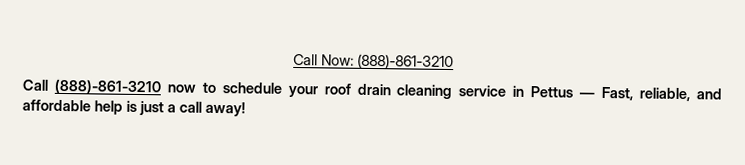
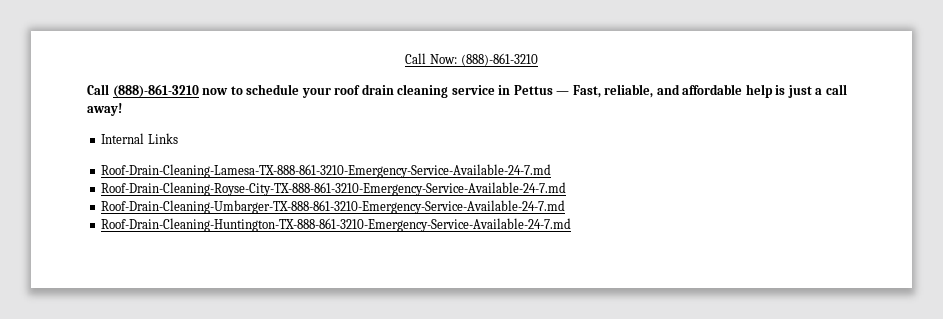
(245, 109) none -> [101,133,178,144] [101,164,552,178] [101,182,567,196] [101,200,566,214] [101,218,572,232] // Internal Links // Roof-Drain-Cleaning-Lamesa-TX-888-861-3210-Emergency-Service-Available-24-7.md // Roof-Drain-Cleaning-Royse-City-TX-888-861-3210-Emergency-Service-Available-24-7.md // Roof-Drain-Cleaning-Umbarger-TX-888-861-3210-Emergency-Service-Available-24-7.md // Roof-Drain-Cleaning-Huntington-TX-888-861-3210-Emergency-Service-Available-24-7.md

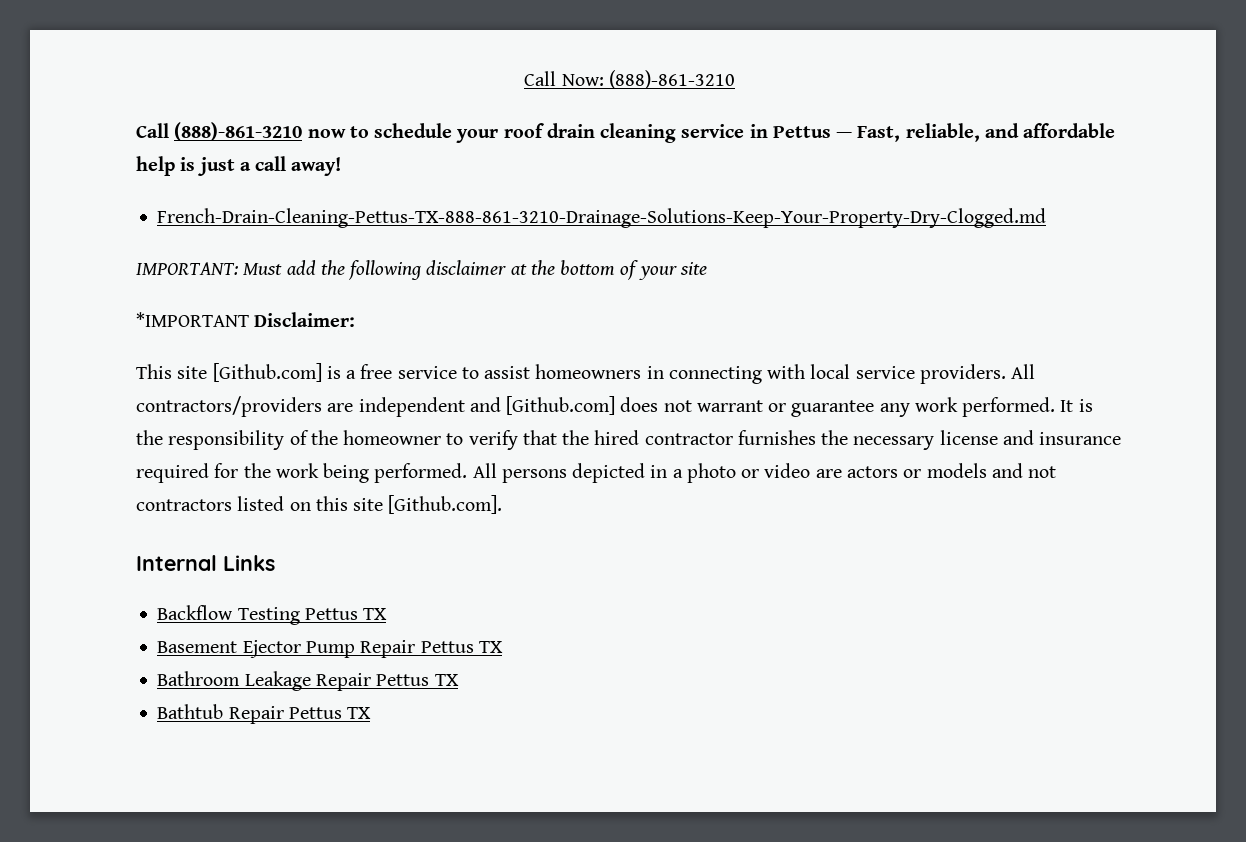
[101,133,178,144] [101,164,552,178] [101,182,567,196] [101,200,566,214] [101,218,572,232] Internal Links // Roof-Drain-Cleaning-Lamesa-TX-888-861-3210-Emergency-Service-Available-24-7.md // Roof-Drain-Cleaning-Royse-City-TX-888-861-3210-Emergency-Service-Available-24-7.md // Roof-Drain-Cleaning-Umbarger-TX-888-861-3210-Emergency-Service-Available-24-7.md // Roof-Drain-Cleaning-Huntington-TX-888-861-3210-Emergency-Service-Available-24-7.md -> [157,208,1047,228] [136,260,707,280] [136,312,356,327] [136,363,1036,384] [136,396,1093,417] [136,430,1122,450] [136,463,1057,483] [136,495,503,514] [136,555,275,571] [157,605,388,625] [157,640,503,658] [157,671,459,691] [157,704,372,724] French-Drain-Cleaning-Pettus-TX-888-861-3210-Drainage-Solutions-Keep-Your-Property-Dry-Clogged.md // IMPORTANT: Must add the following disclaimer at the bottom of your site // *IMPORTANT Disclaimer: // This site [Github.com] is a free service to assist homeowners in connecting with local service providers. All contractors/providers are independent and [Github.com] does not warrant or guarantee any work performed. It is the responsibility of the homeowner to verify that the hired contractor furnishes the necessary license and insurance required for the work being performed. All persons depicted in a photo or video are actors or models and not contractors listed on this site [Github.com]. // Internal Links // Backflow Testing Pettus TX // Basement Ejector Pump Repair Pettus TX // Bathroom Leakage Repair Pettus TX // Bathtub Repair Pettus TX

